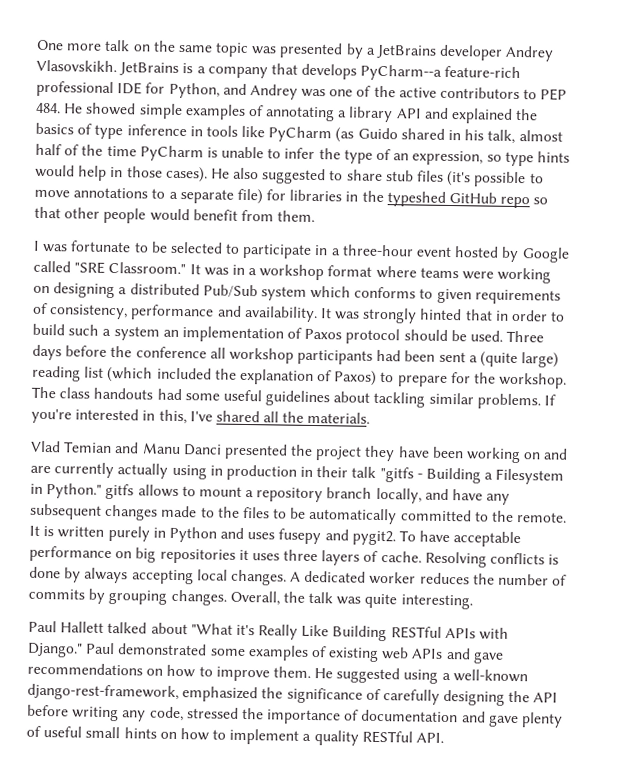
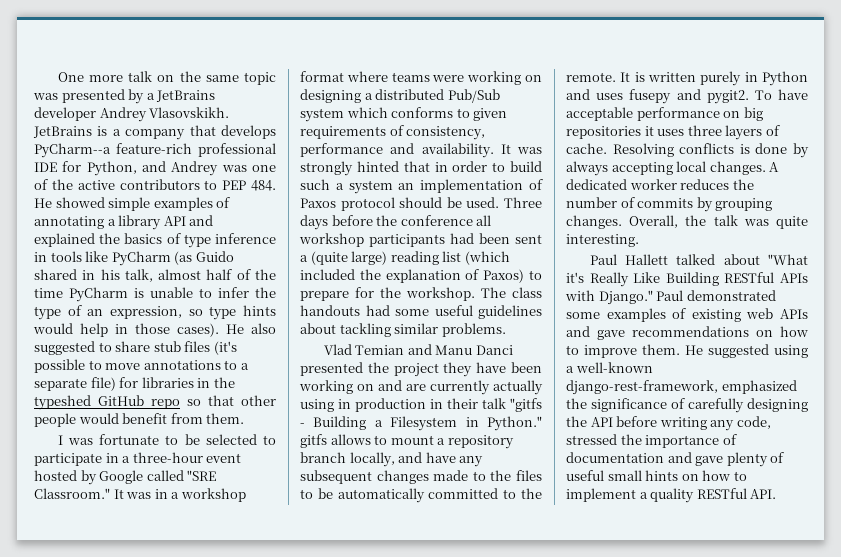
[544,394,557,406] [31,408,371,425] If you're interested in this, I've shared all the materials. -> (506, 330) none

